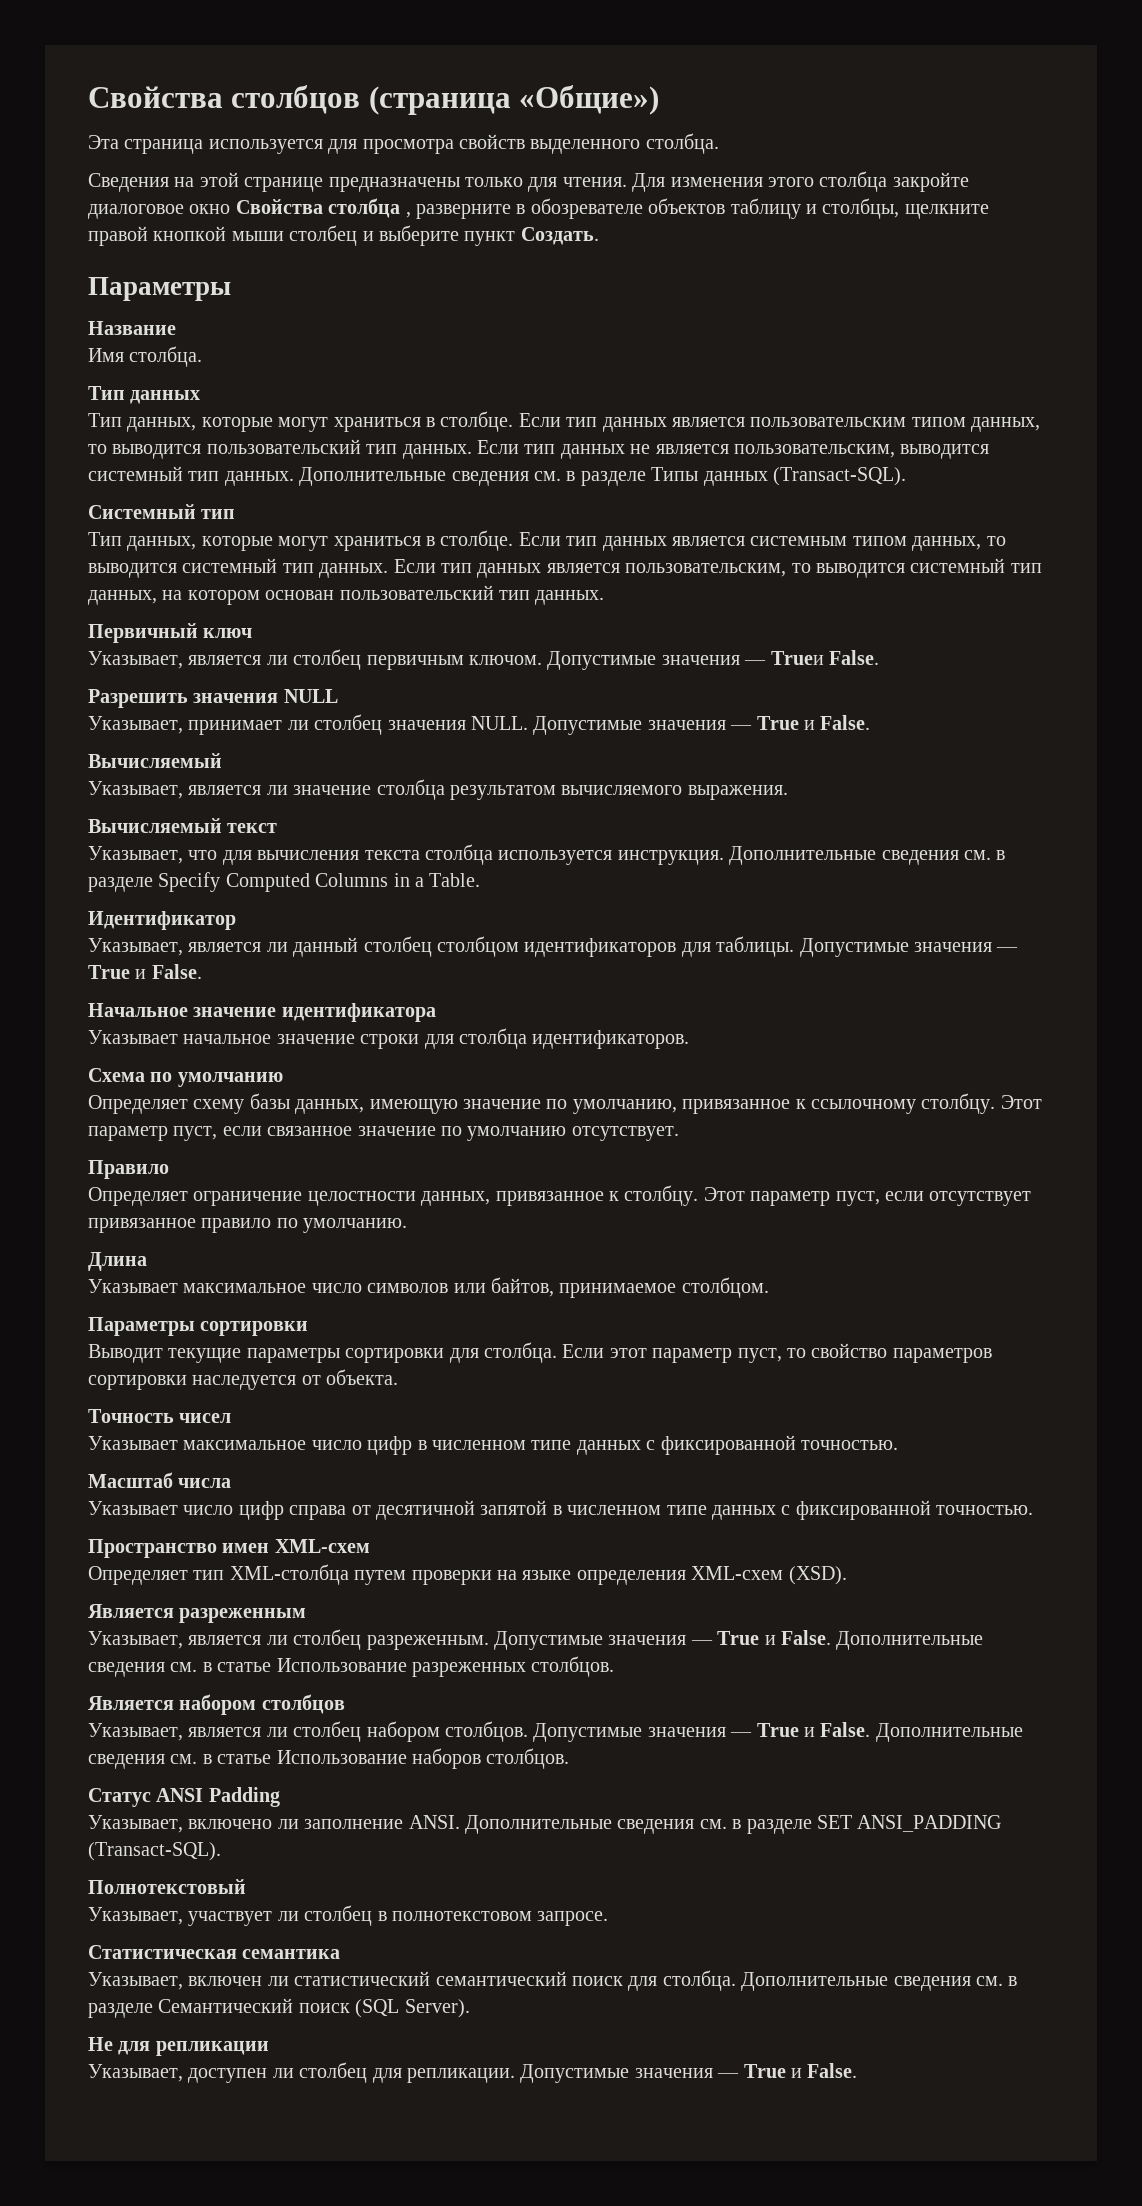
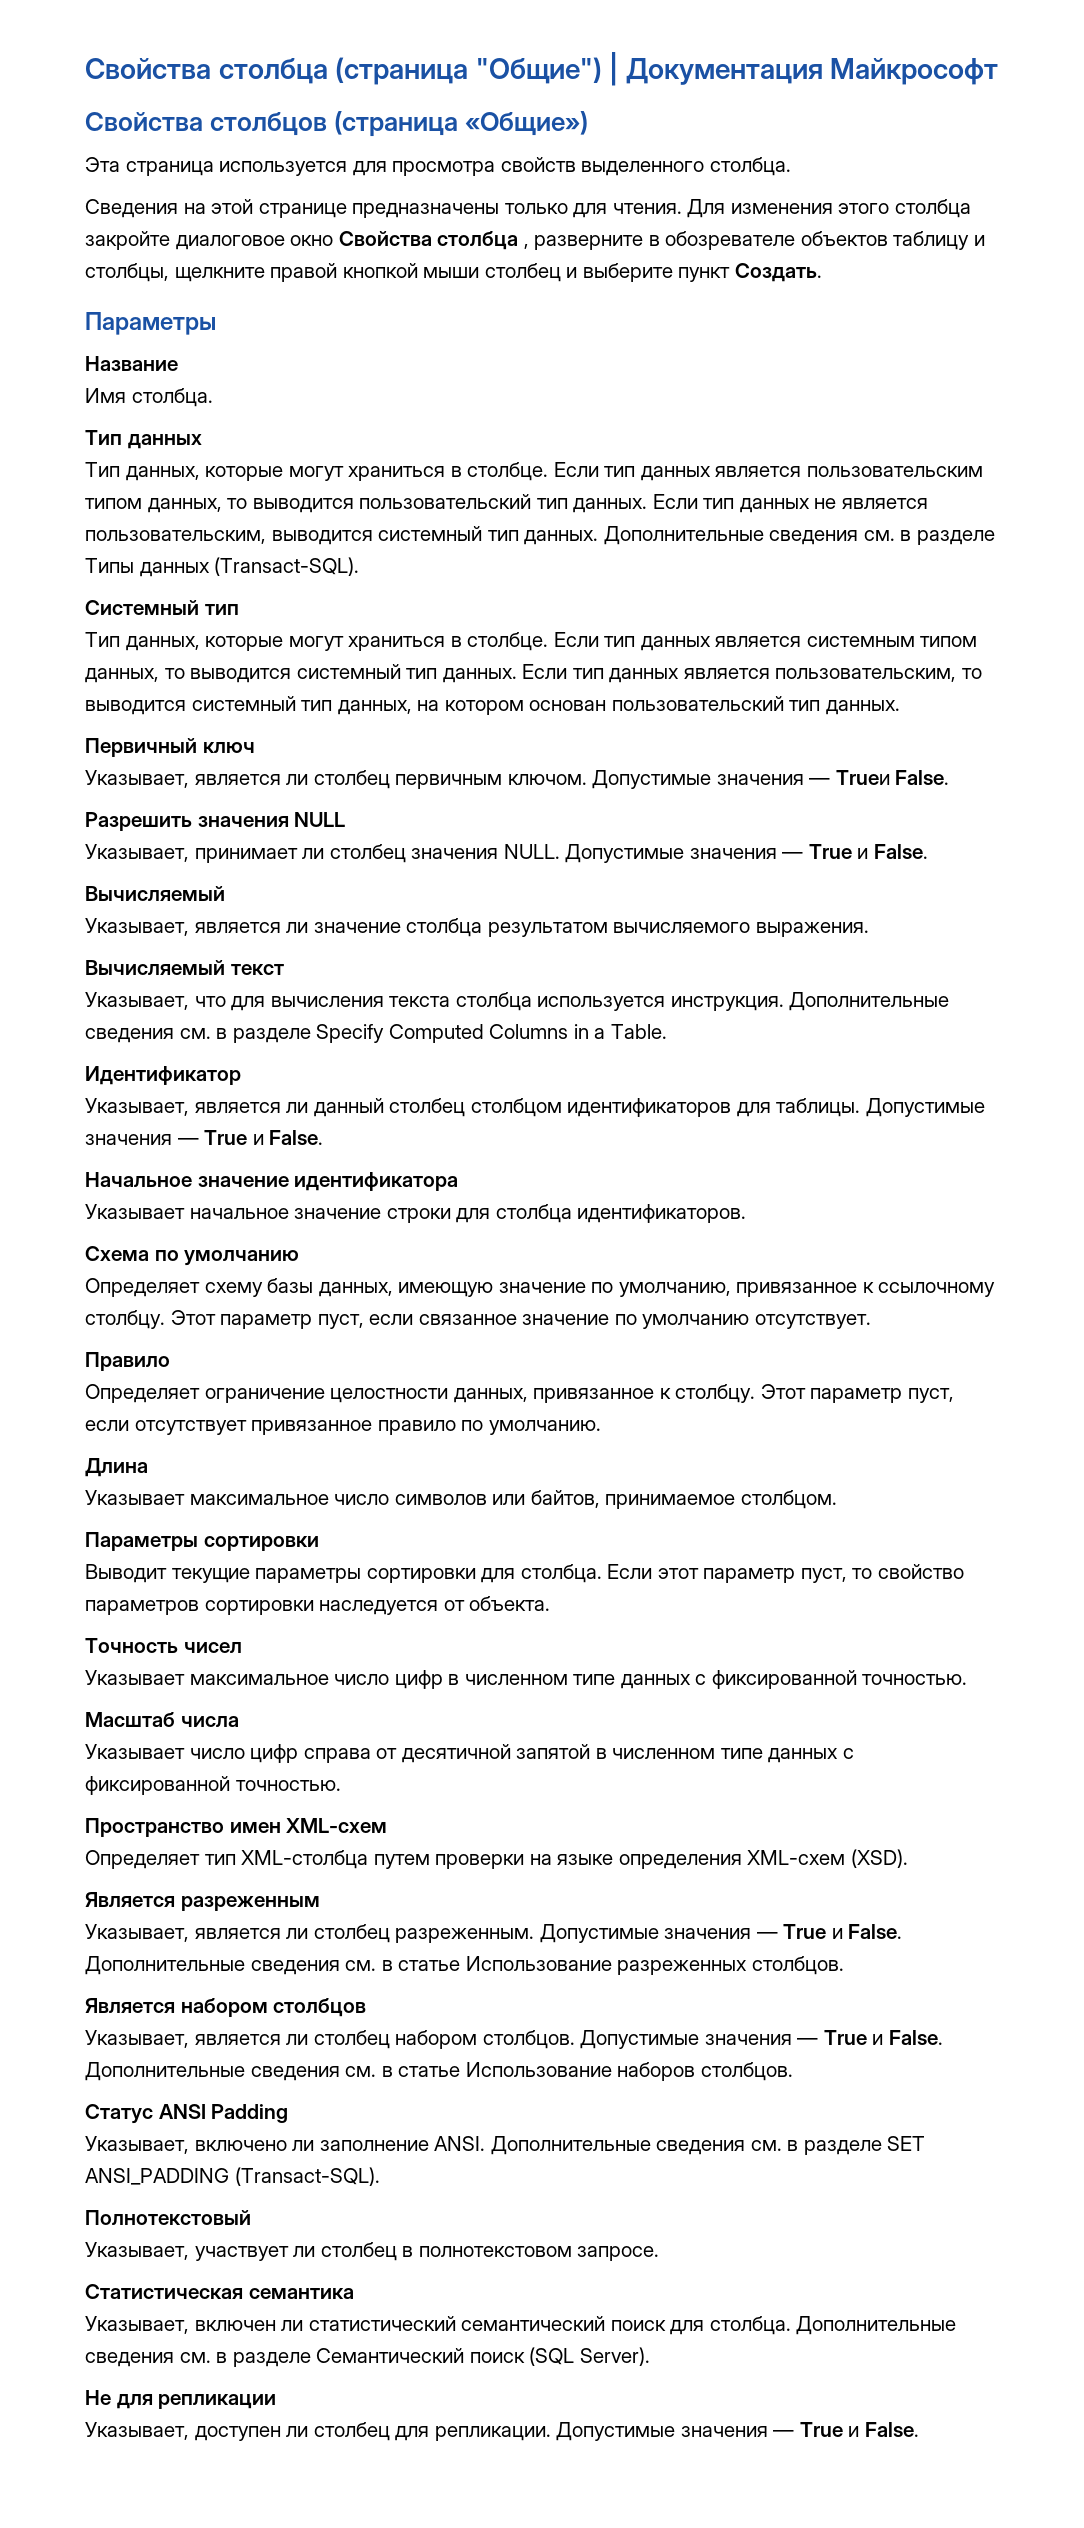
[88,86,223,108] Свойства -> [85,52,999,86] [85,112,203,131] Свойства столбца (страница "Общие") | Документация Майкрософт // Свойства

